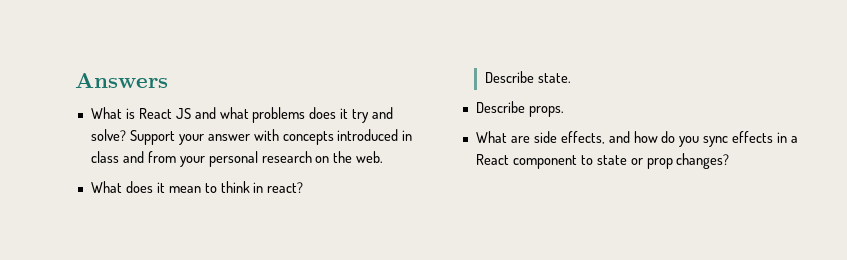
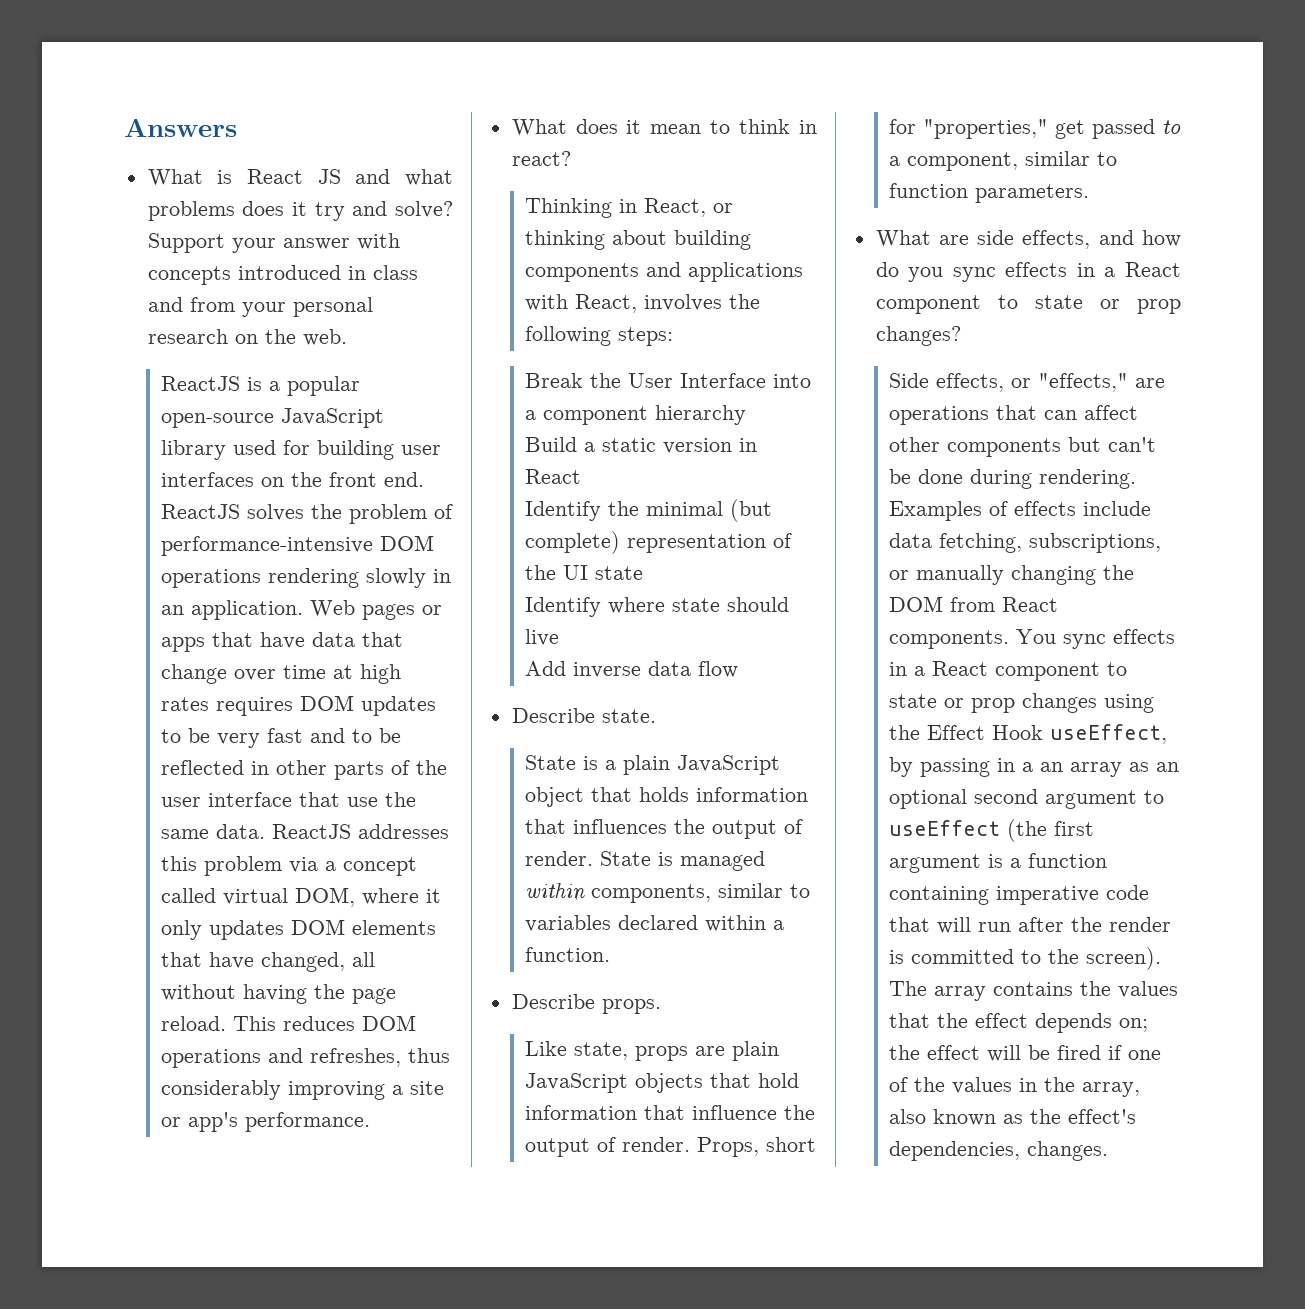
(384, 157) none -> [161,376,361,396] [161,408,385,428] [161,440,442,460] [161,472,425,487] [161,504,454,524] [161,535,435,556] [161,568,452,588] [161,600,443,620] [161,632,404,652] [161,664,402,684] [161,695,437,716] [161,728,402,748] [161,760,448,780] [161,792,417,807] [161,824,450,839] [161,856,418,876] [161,887,442,907] [161,919,437,940] [161,952,376,972] [161,984,397,1004] [161,1015,417,1031] [161,1048,451,1068] [161,1080,445,1100] [161,1112,371,1132] // ReactJS is a popular open-source JavaScript library used for building user interfaces on the front end. ReactJS solves the problem of performance-intensive DOM operations rendering slowly in an application. Web pages or apps that have data that change over time at high rates requires DOM updates to be very fast and to be reflected in other parts of the user interface that use the same data. ReactJS addresses this problem via a concept called virtual DOM, where it only updates DOM elements that have changed, all without having the page reload. This reduces DOM operations and refreshes, thus considerably improving a site or app's performance.
[484,71,571,83] [475,101,564,117] Describe state. // Describe props. -> [525,198,734,218] [525,230,752,250] [525,262,804,282] [525,294,761,313] [525,326,674,346] [525,373,812,388] [525,405,747,425] [525,437,758,454] [525,469,582,484] [525,499,773,522] [525,531,793,554] [525,565,644,580] [525,597,790,617] [525,629,560,646] [525,661,739,678] [511,708,656,723] [525,755,781,775] [525,787,809,807] [525,819,804,839] [525,851,766,871] [525,883,811,903] [525,915,785,932] [525,947,611,962] [511,994,661,1014] [525,1041,780,1061] [525,1073,800,1093] [525,1105,816,1120] [525,1137,817,1157] [889,119,1182,139] [889,151,1118,171] [889,183,1090,203] Thinking in React, or thinking about building components and applications with React, involves the following steps: // Break the User Interface into a component hierarchy // Build a static version in React // Identify the minimal (but complete) representation of the UI state // Identify where state should live // Add inverse data flow // Describe state. // State is a plain JavaScript object that holds information that influences the output of render. State is managed within components, similar to variables declared within a function. // Describe props. // Like state, props are plain JavaScript objects that hold information that influence the output of render. Props, short for "properties," get passed to a component, similar to function parameters.
(730, 161) none -> [889,373,1166,392] [889,405,1139,425] [889,437,1157,457] [889,469,1137,489] [889,501,1152,521] [889,533,1162,553] [889,565,1135,585] [889,596,1059,612] [889,629,1176,649] [889,661,1128,681] [889,693,1155,713] [889,724,1168,744] [889,757,1180,777] [889,789,1165,809] [889,819,1095,842] [889,853,1108,873] [889,885,1150,905] [889,917,1172,934] [889,947,1162,970] [889,981,1179,1001] [889,1013,1149,1033] [889,1045,1162,1062] [889,1077,1141,1097] [889,1109,1137,1126] [889,1141,1109,1161] // Side effects, or "effects," are operations that can affect other components but can't be done during rendering. Examples of effects include data fetching, subscriptions, or manually changing the DOM from React components. You sync effects in a React component to state or prop changes using the Effect Hook useEffect, by passing in a an array as an optional second argument to useEffect (the first argument is a function containing imperative code that will run after the render is committed to the screen). The array contains the values that the effect depends on; the effect will be fired if one of the values in the array, also known as the effect's dependencies, changes.

